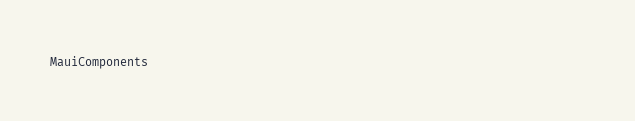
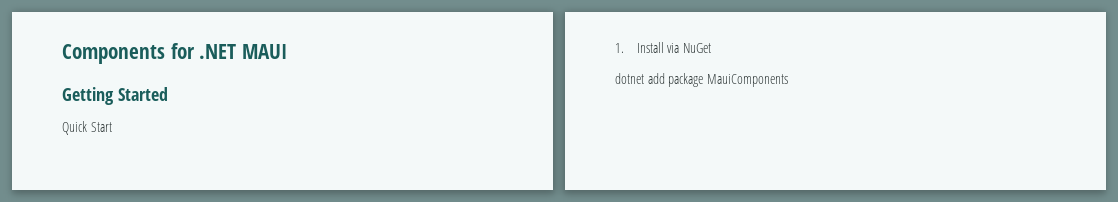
(50, 62) none -> [62,43,288,64] [62,87,168,105] [62,121,112,135] [615,42,712,53] [615,73,704,87] Components for .NET MAUI // Getting Started // Quick Start // 1. Install via NuGet // dotnet add package

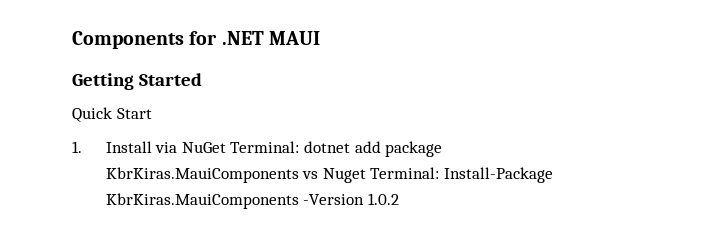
(712, 48) // -> [230,141,300,153] Terminal:
[706,74,788,87] MauiComponents -> [105,167,554,183] [105,193,399,209] KbrKiras.MauiComponents vs Nuget Terminal: Install-Package KbrKiras.MauiComponents -Version 1.0.2

